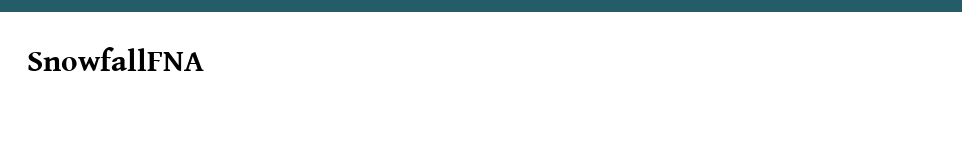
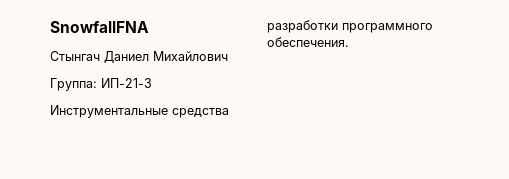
(204, 59) none -> [50,51,228,63] [50,78,152,91] [50,105,229,118] [267,20,433,33] [267,37,349,47] // Стынгач Даниел Михайлович // Группа: ИП-21-3 // Инструментальные средства разработки программного обеспечения.

